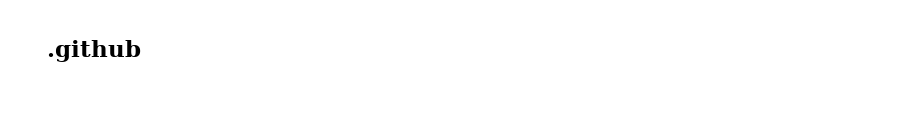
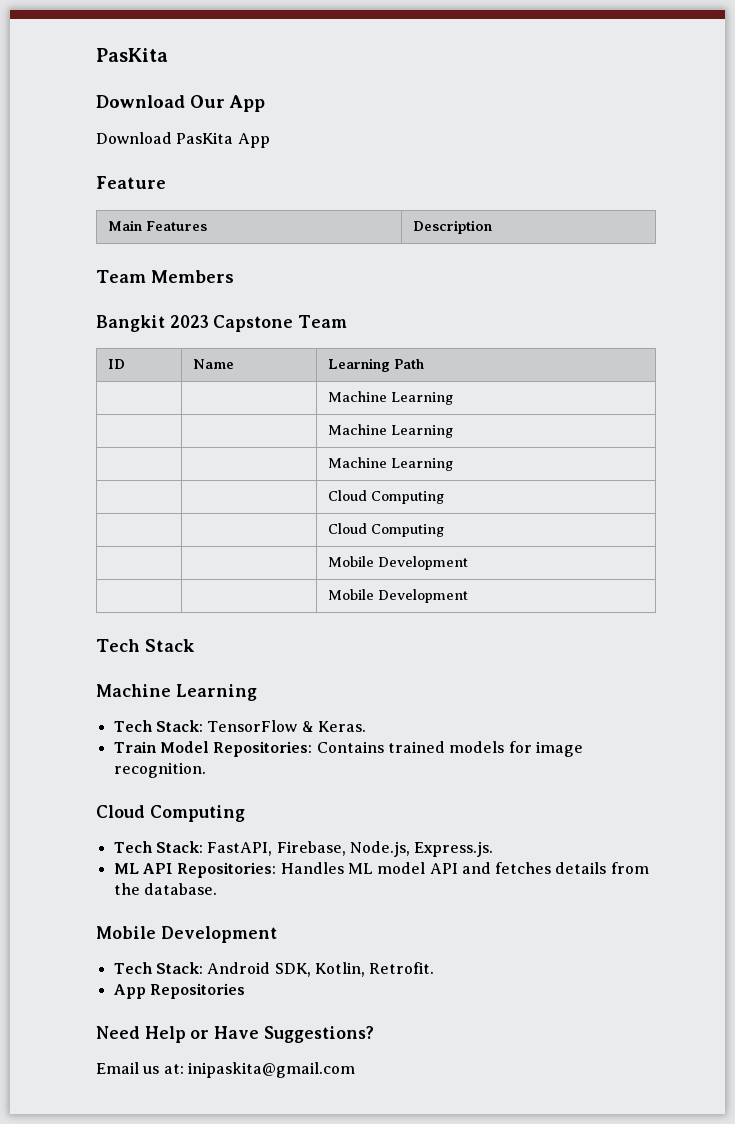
[47,40,141,62] .github -> [96,48,168,62] [96,95,265,112] [96,132,270,148] [96,176,166,189] [107,220,207,231] [412,220,492,234] [96,270,234,283] [96,315,348,332] [107,359,125,369] [192,359,234,369] [327,358,424,372] [327,391,453,405] [327,424,453,438] [327,457,453,471] [327,490,444,504] [327,523,444,537] [327,556,468,570] [327,589,468,603] [96,639,195,652] [96,684,257,701] [113,720,366,732] [113,741,583,757] [113,762,206,778] [96,805,245,822] [113,841,494,857] [113,862,649,878] [113,883,217,895] [96,926,277,943] [113,962,435,977] [113,983,245,999] [96,1026,374,1043] [96,1062,355,1078] PasKita // Download Our App // Download PasKita App // Feature // Main Features | Description // Team Members // Bangkit 2023 Capstone Team // ID | Name | Learning Path // | | Machine Learning // | | Machine Learning // | | Machine Learning // | | Cloud Computing // | | Cloud Computing // | | Mobile Development // | | Mobile Development // Tech Stack // Machine Learning // Tech Stack: TensorFlow & Keras. // Train Model Repositories: Contains trained models for image recognition. // Cloud Computing // Tech Stack: FastAPI, Firebase, Node.js, Express.js. // ML API Repositories: Handles ML model API and fetches details from the database. // Mobile Development // Tech Stack: Android SDK, Kotlin, Retrofit. // App Repositories // Need Help or Have Suggestions? // Email us at: inipaskita@gmail.com

